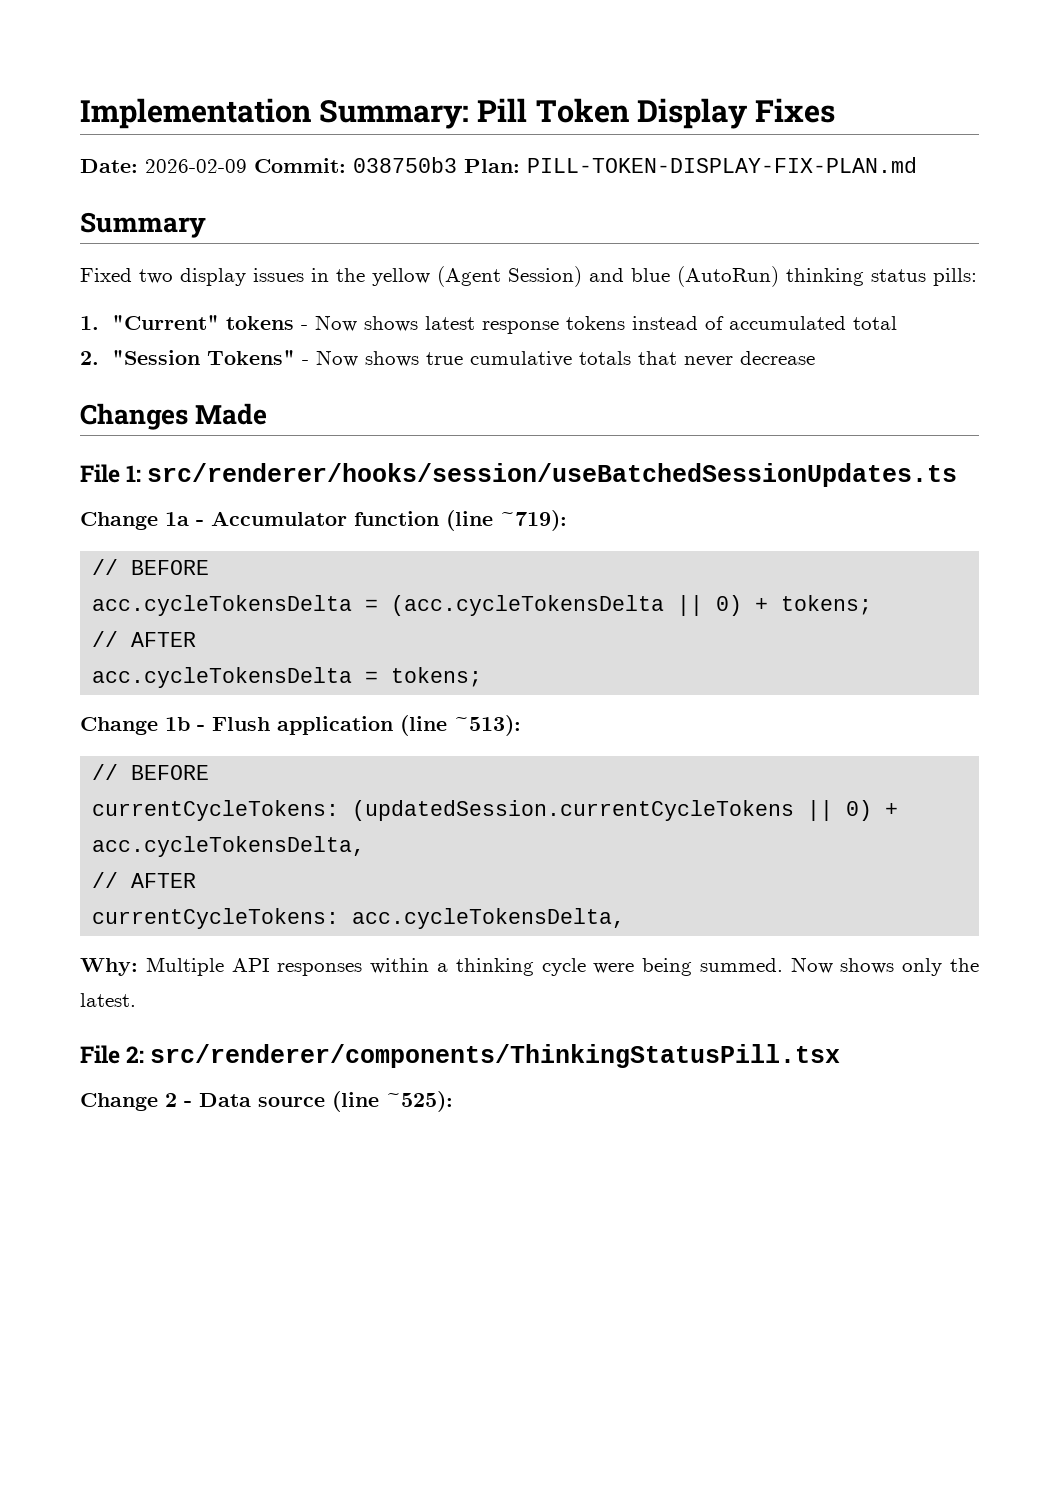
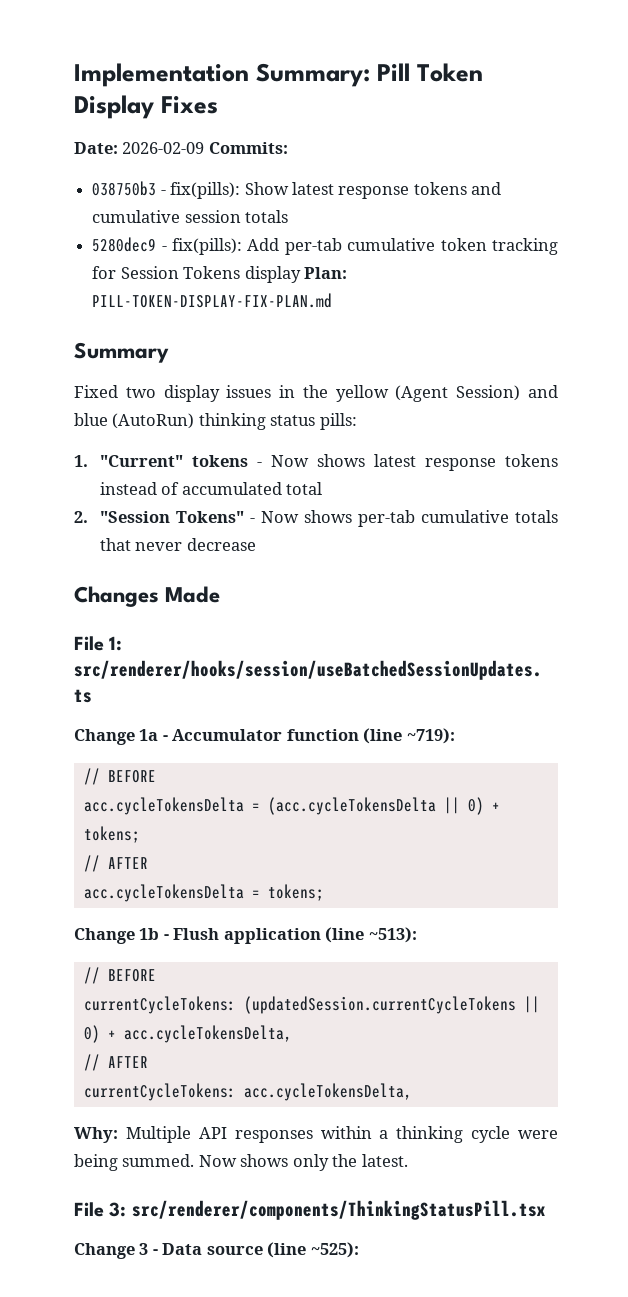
[254,157,457,173] Commit: 038750b3 -> [208,142,288,154] [92,181,502,199] [92,210,289,223] [92,237,558,255] [92,266,301,283] Commits: // 038750b3 - fix(pills): Show latest response tokens and cumulative session totals // 5280dec9 - fix(pills): Add per-tab cumulative token tracking for Session Tokens display
[425,352,463,365] true -> [357,510,415,527] per-tab
[126,1046,145,1063] 2: -> [109,1202,127,1217] 3:
[165,1093,177,1107] 2 -> [139,1243,149,1255] 3

